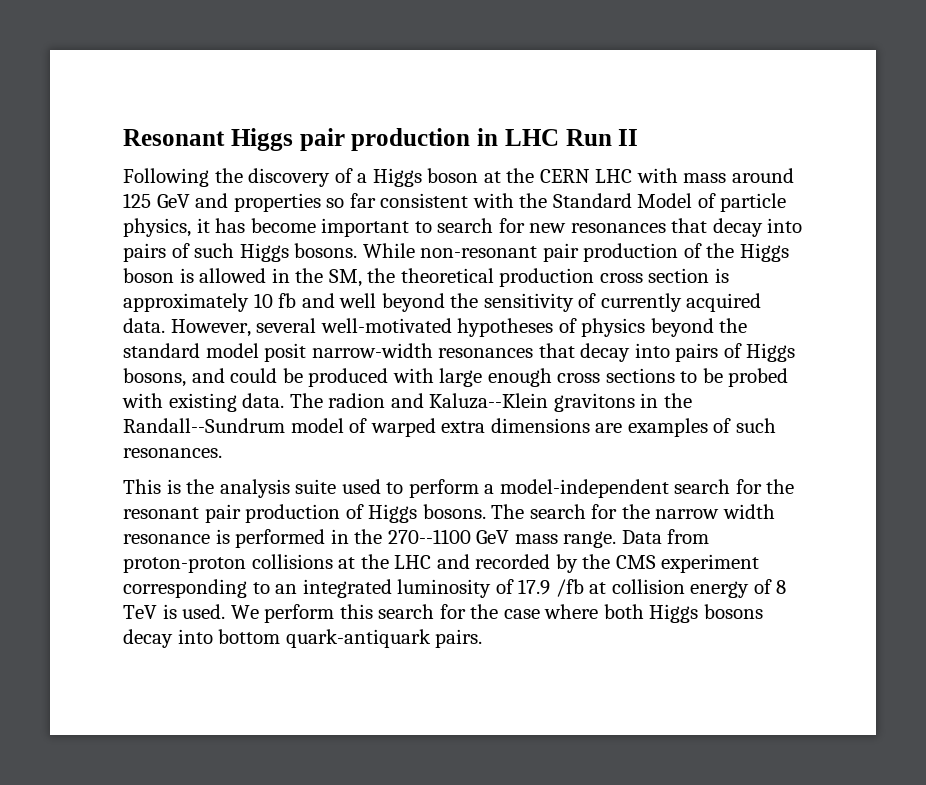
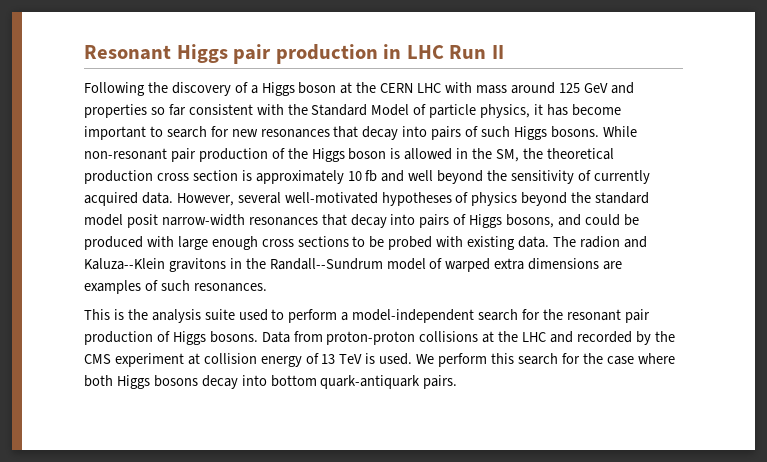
[491,504,775,519] [123,529,617,548] The search for the narrow width resonance is performed in the 270--1100 GeV mass range. -> (258, 337) none
[123,579,584,598] corresponding to an integrated luminosity of 17.9 /fb -> (184, 360) none
[776,580,787,594] 8 -> [321,354,336,364] 13

